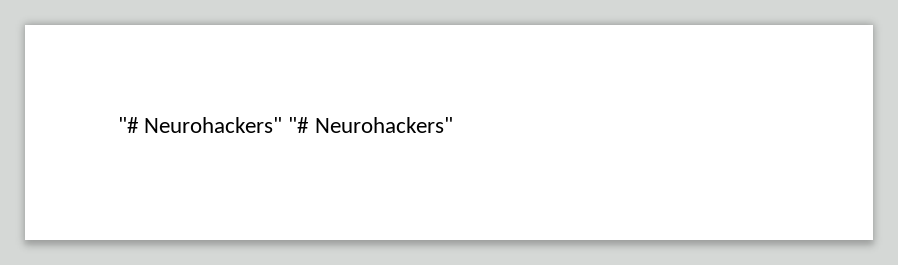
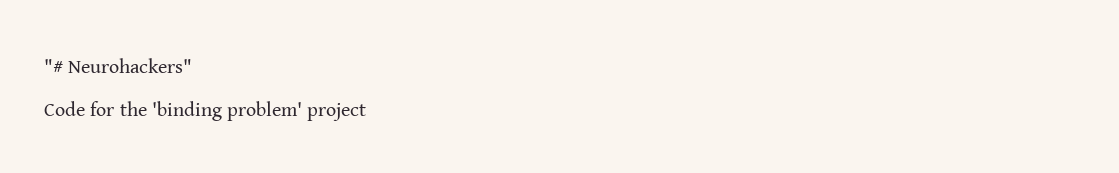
[118,117,453,133] "# Neurohackers" "# Neurohackers" -> [44,58,193,73] [44,101,367,121] "# Neurohackers" // Code for the 'binding problem' project

